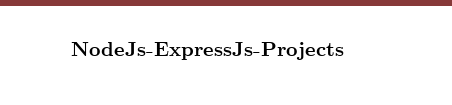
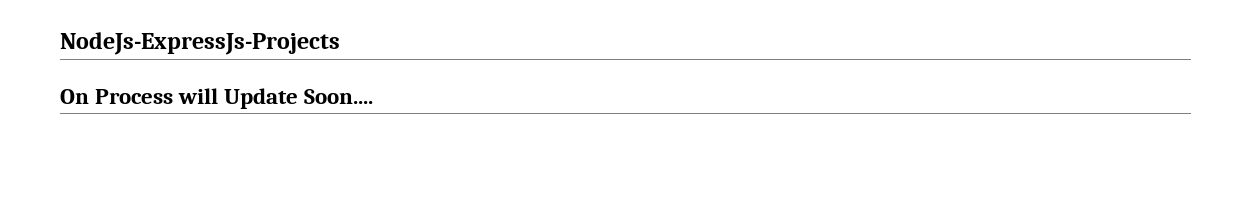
(344, 51) none -> [60,88,374,109] // On Process will Update Soon....

